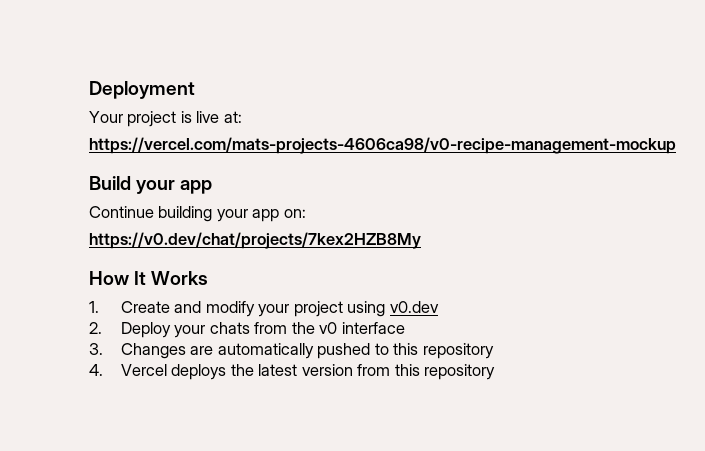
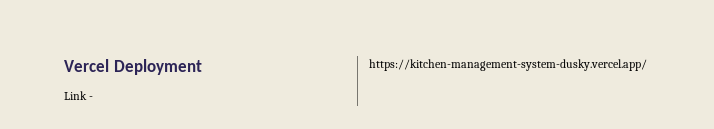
(89, 90) none -> [64,59,109,72] Vercel
[89,111,242,127] [89,137,676,154] [89,176,213,194] [89,206,306,222] [89,232,421,249] [89,271,209,285] [89,301,439,317] [89,322,405,338] [89,343,494,359] [89,364,496,380] Your project is live at: // https://vercel.com/mats-projects-4606ca98/v0-recipe-management-mockup // Build your app // Continue building your app on: // https://v0.dev/chat/projects/7kex2HZB8My // How It Works // 1. Create and modify your project using v0.dev // 2. Deploy your chats from the v0 interface // 3. Changes are automatically pushed to this repository // 4. Vercel deploys the latest version from this repository -> [64,91,94,100] [369,59,647,71] Link - https://kitchen-management-system-dusky.vercel.app/

